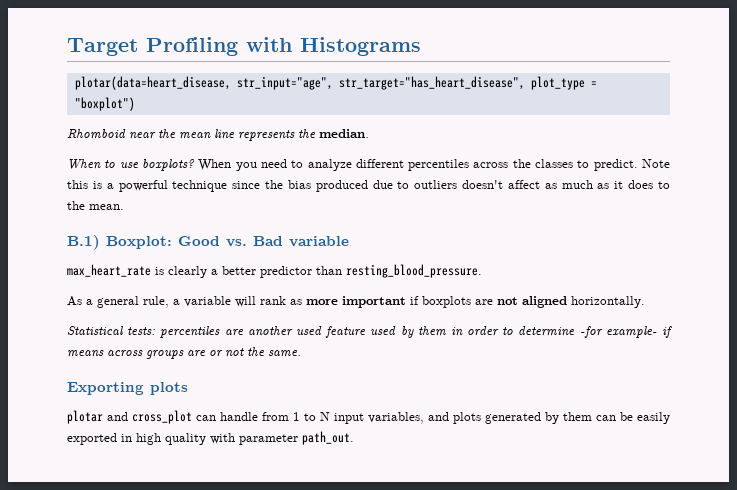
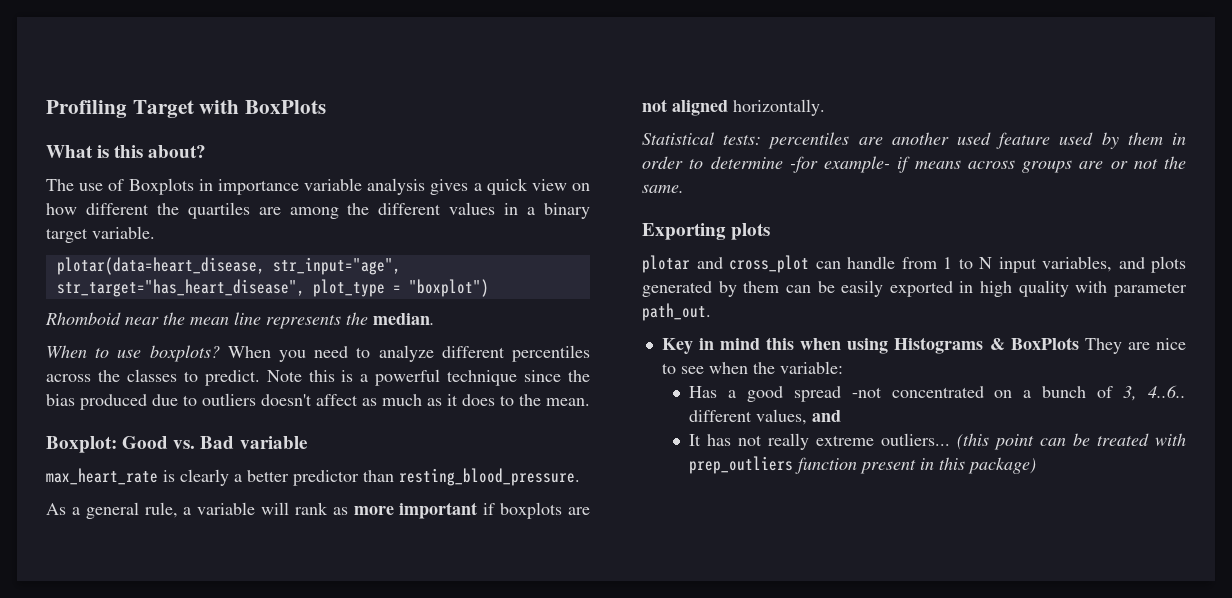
[67,37,421,56] Target Profiling with Histograms -> [46,100,327,118] [46,145,207,158] [46,178,591,195] [46,202,591,219] [46,226,155,243] Profiling Target with BoxPlots // What is this about? // The use of Boxplots in importance variable analysis gives a quick view on how different the quartiles are among the different values in a binary target variable.
[67,235,100,250] B.1) -> (590, 402) none
(354, 438) none -> [661,337,1186,354] [661,361,843,374] [689,385,1186,402] [689,409,842,425] [689,433,1186,450] [689,456,1037,474] // Key in mind this when using Histograms & BoxPlots They are nice to see when the variable: // Has a good spread -not concentrated on a bunch of 3, 4..6.. different values, and // It has not really extreme outliers... (this point can be treated with prep_outliers function present in this package)

